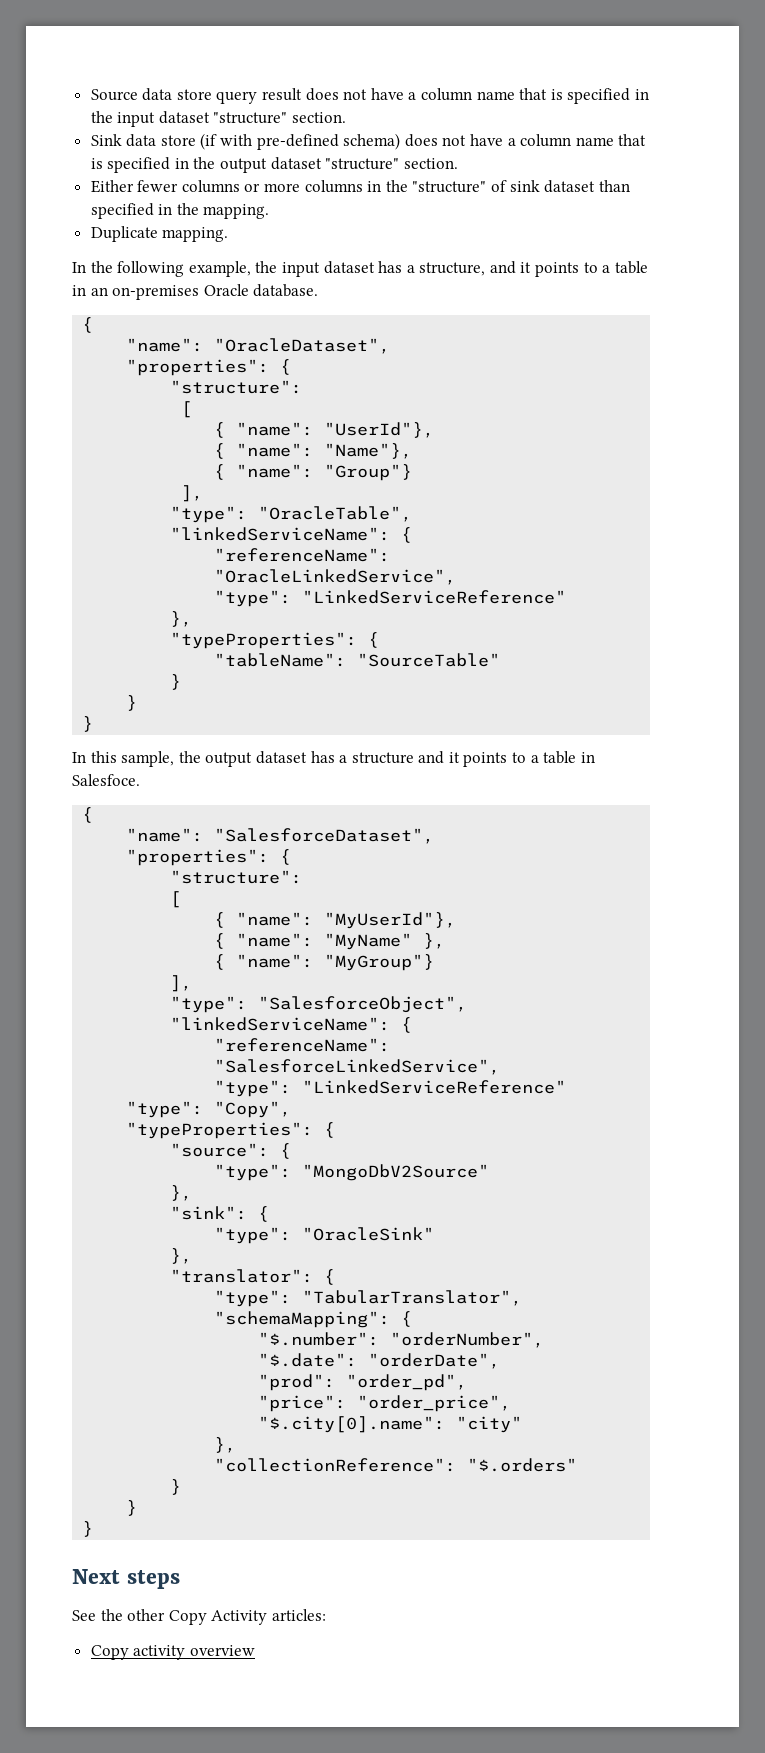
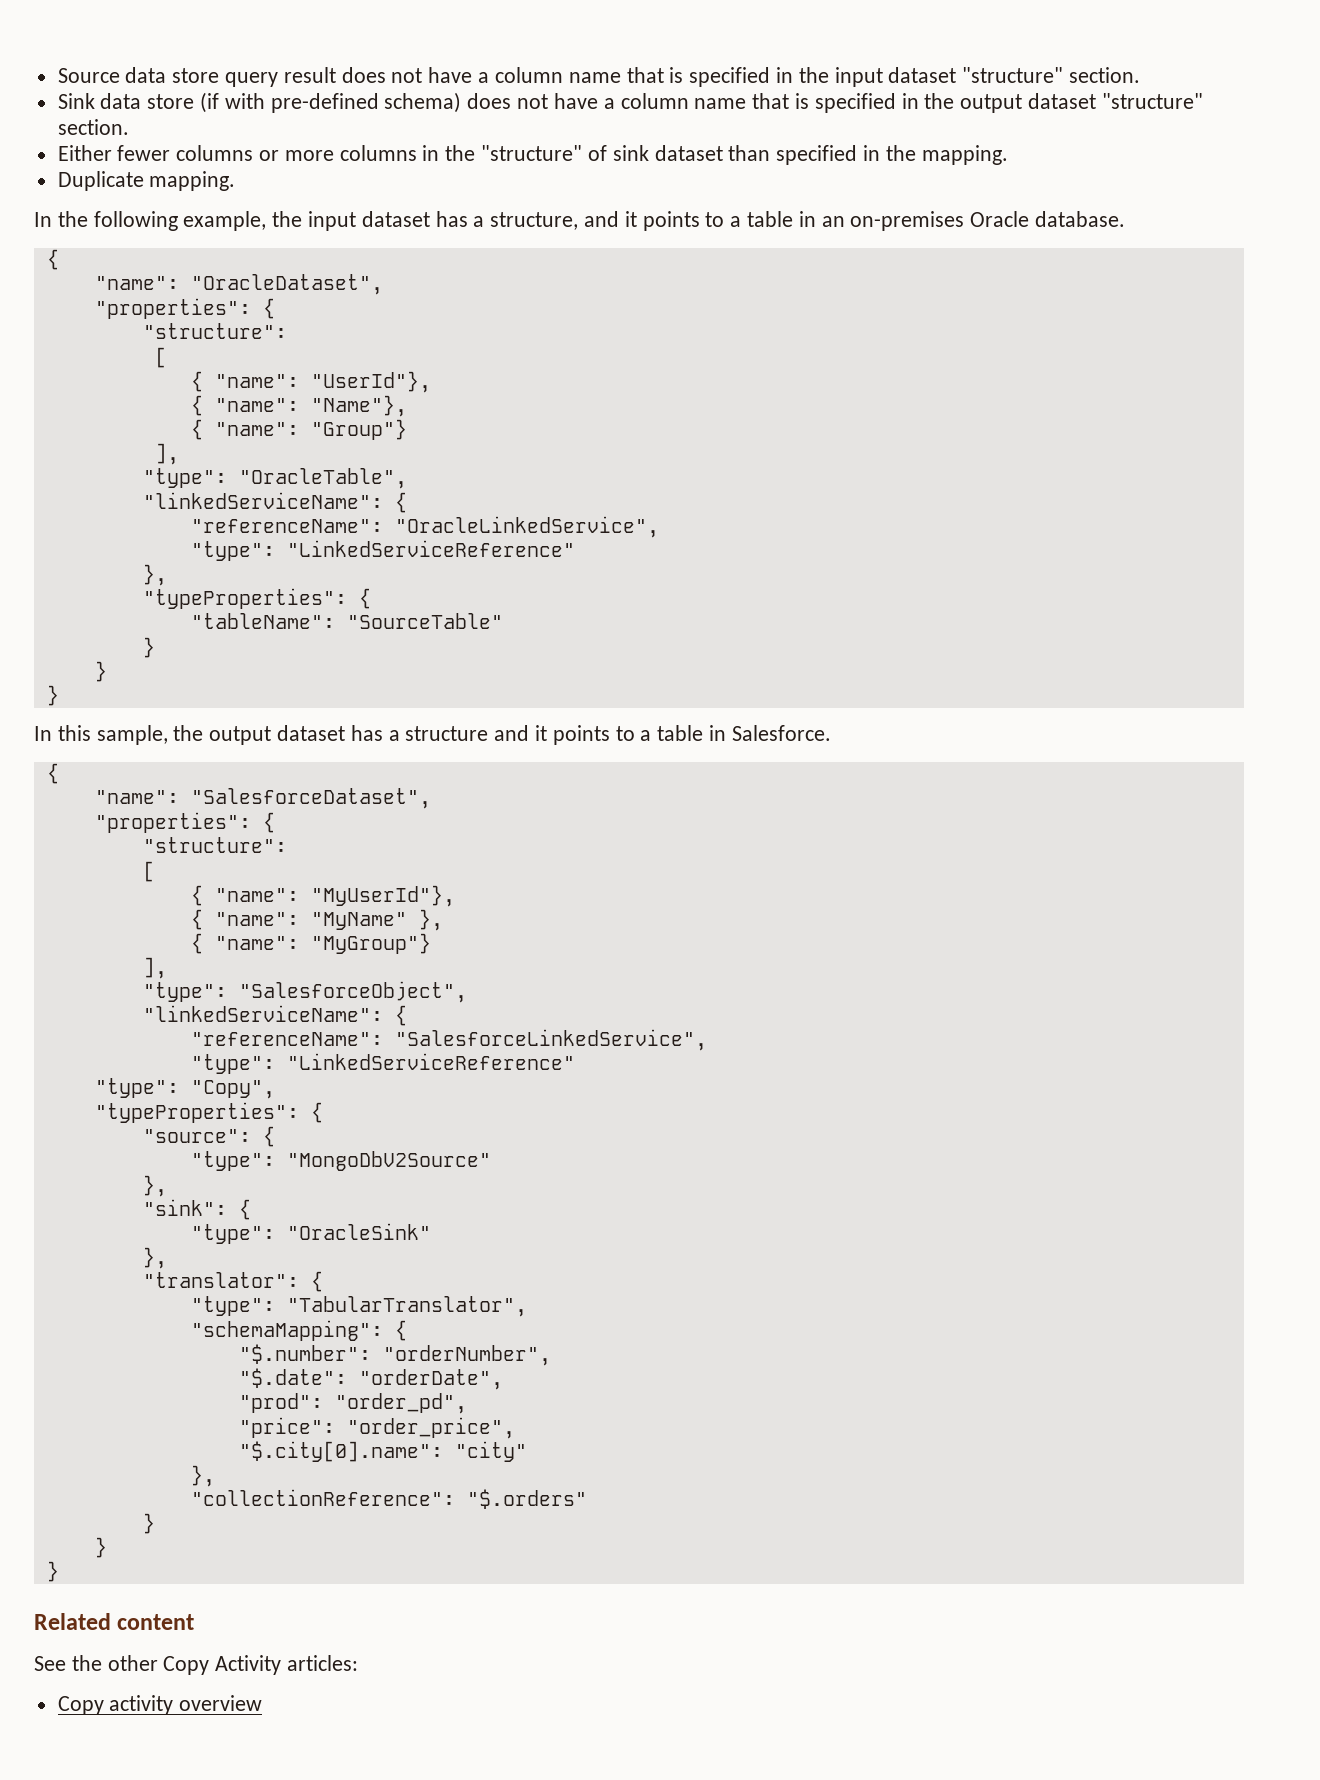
[72,774,140,786] Salesfoce. -> [731,725,831,741] Salesforce.
[72,1569,180,1589] Next steps -> [34,1613,195,1630] Related content

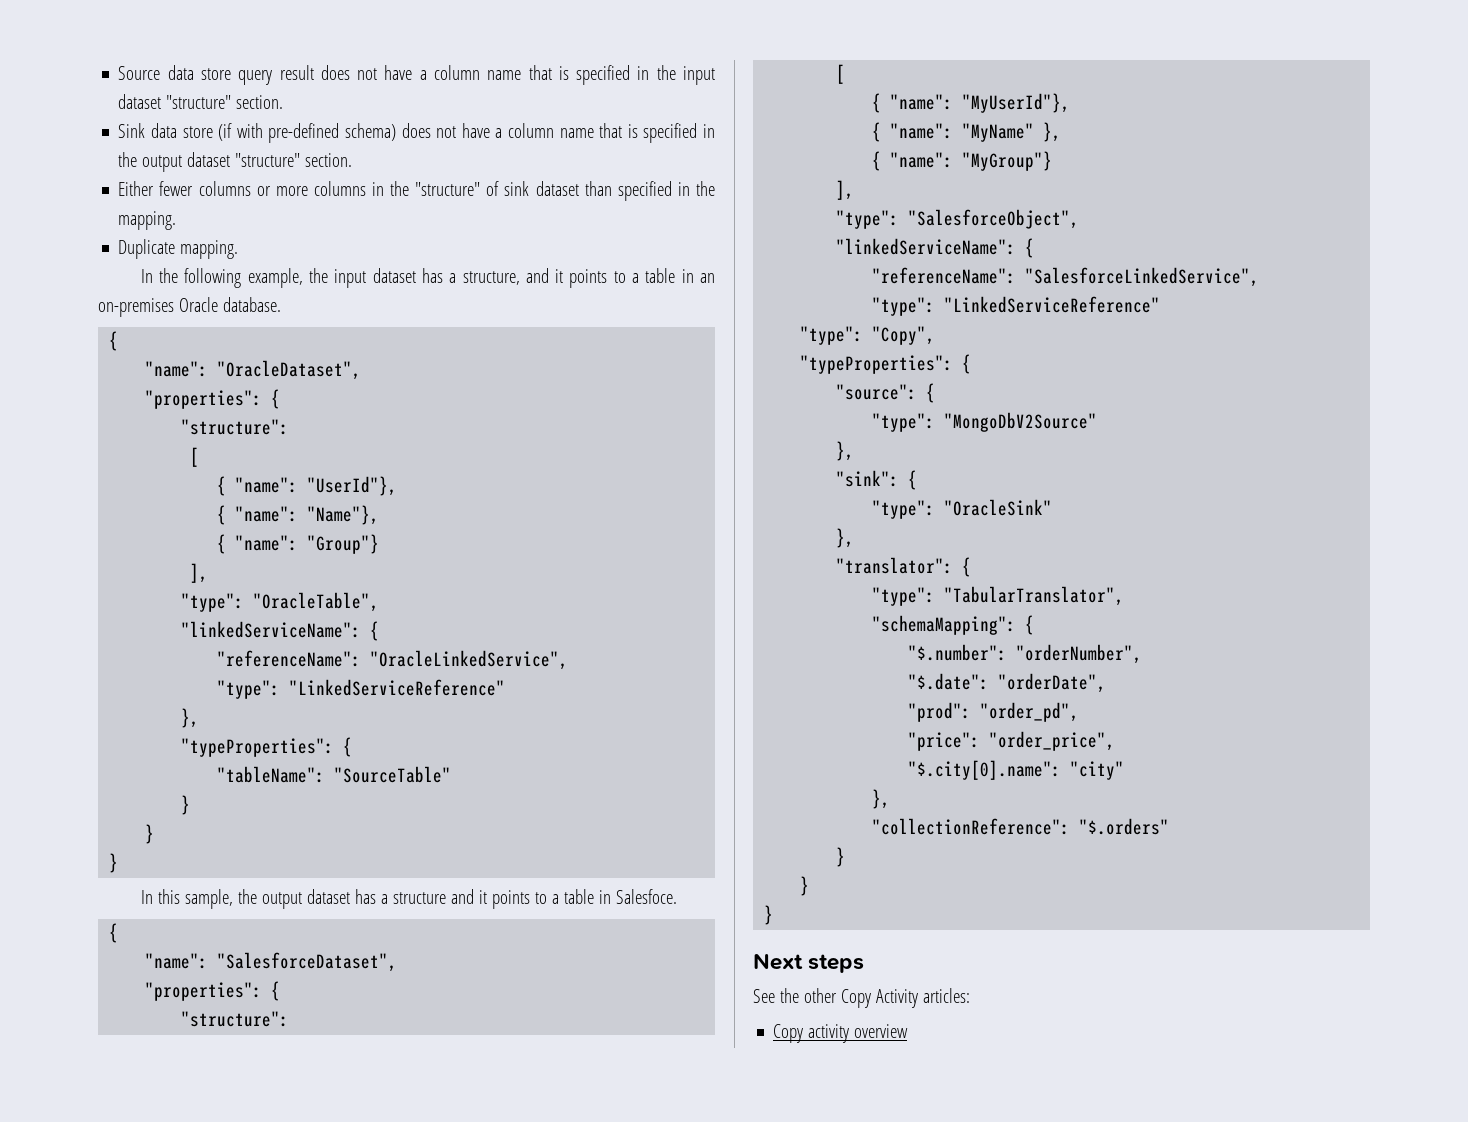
[731,725,831,741] Salesforce. -> [615,889,677,904] Salesfoce.
[34,1613,195,1630] Related content -> [753,953,865,973] Next steps

